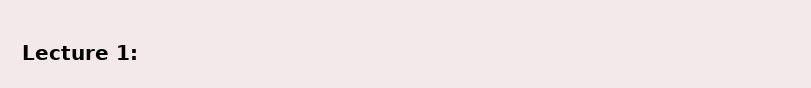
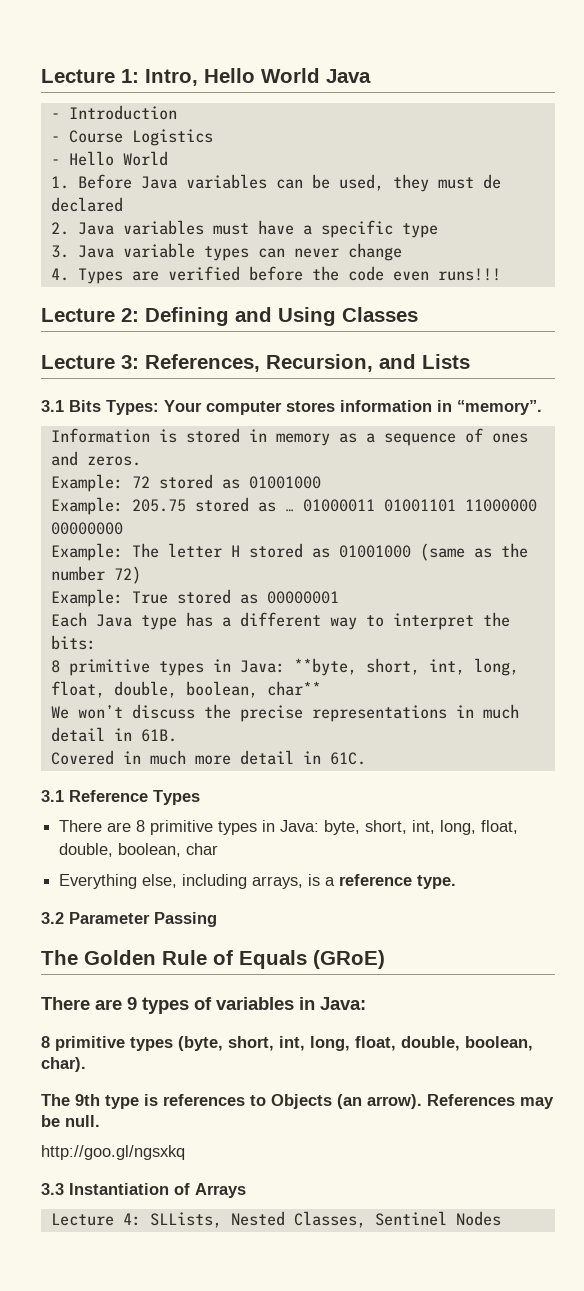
(138, 52) none -> [145,68,371,86] [50,105,177,120] [50,129,213,146] [50,151,168,166] [50,174,501,192] [50,197,123,212] [50,220,438,238] [50,243,402,261] [50,266,501,284] [41,307,418,326] [41,354,470,372] [41,400,542,415] [50,428,528,446] [50,451,141,466] [50,474,321,492] [50,497,537,515] [50,522,123,535] [50,543,528,561] [50,566,141,584] [50,589,339,607] [50,612,510,630] [50,635,96,650] [50,658,519,676] [50,681,321,698] [50,704,519,722] [50,727,177,742] [50,750,366,765] [41,790,200,805] [59,820,519,835] [59,843,219,857] [59,874,457,889] [41,912,217,927] [41,950,385,969] [41,997,366,1014] [41,1036,533,1051] [41,1057,86,1072] [41,1094,554,1109] [41,1115,100,1127] [41,1145,185,1160] [41,1183,246,1198] [50,1211,501,1228] Intro, Hello World Java // - Introduction // - Course Logistics // - Hello World // 1. Before Java variables can be used, they must de declared // 2. Java variables must have a specific type // 3. Java variable types can never change // 4. Types are verified before the code even runs!!! // Lecture 2: Defining and Using Classes // Lecture 3: References, Recursion, and Lists // 3.1 Bits Types: Your computer stores information in “memory”. // Information is stored in memory as a sequence of ones and zeros. // Example: 72 stored as 01001000 // Example: 205.75 stored as … 01000011 01001101 11000000 00000000 // Example: The letter H stored as 01001000 (same as the number 72) // Example: True stored as 00000001 // Each Java type has a different way to interpret the bits: // 8 primitive types in Java: **byte, short, int, long, float, double, boolean, char** // We won’t discuss the precise representations in much detail in 61B. // Covered in much more detail in 61C. // 3.1 Reference Types // There are 8 primitive types in Java: byte, short, int, long, float, double, boolean, char // Everything else, including arrays, is a reference type. // 3.2 Parameter Passing // The Golden Rule of Equals (GRoE) // There are 9 types of variables in Java: // 8 primitive types (byte, short, int, long, float, double, boolean, char). // The 9th type is references to Objects (an arrow). References may be null. // http://goo.gl/ngsxkq // 3.3 Instantiation of Arrays // Lecture 4: SLLists, Nested Classes, Sentinel Nodes

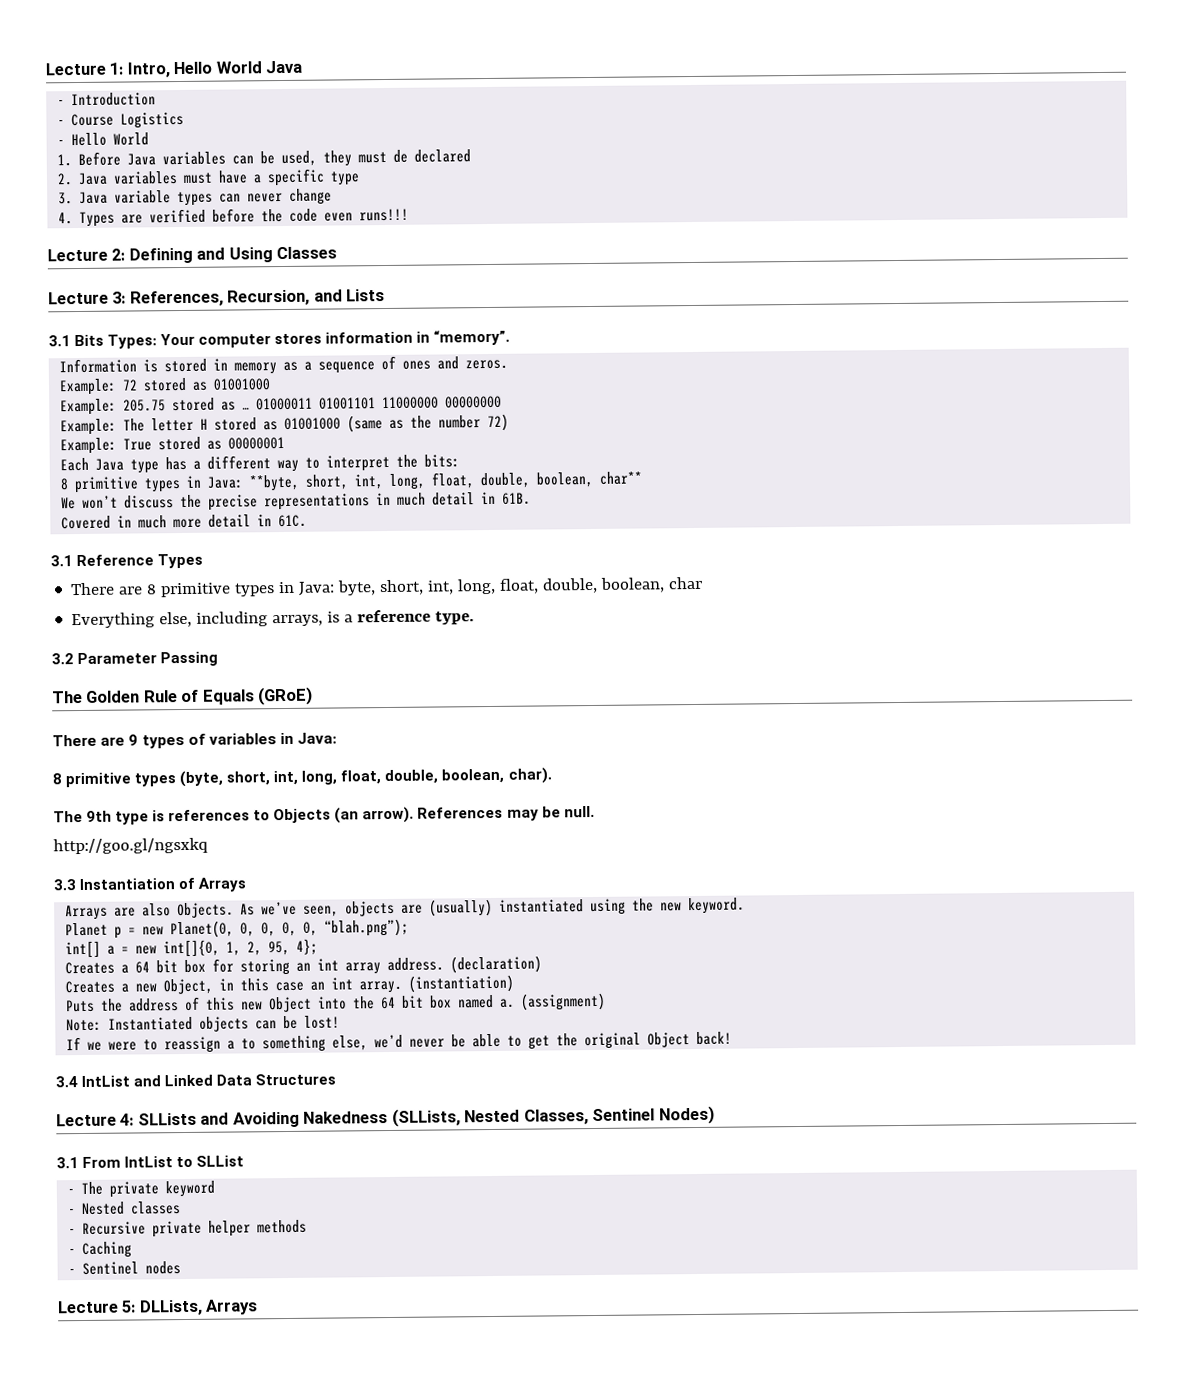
[50,1211,501,1228] Lecture 4: SLLists, Nested Classes, Sentinel Nodes -> [65,897,746,921] [65,918,410,939] [65,938,319,959] [65,955,543,976] [65,974,515,995] [66,992,607,1013] [66,1015,341,1032] [66,1031,733,1054] [55,1073,337,1088] [56,1105,715,1128] [56,1155,245,1169] [67,1180,216,1198] [68,1201,182,1216] [68,1219,308,1238] [68,1241,133,1259] [68,1261,182,1276] [57,1299,259,1316] Arrays are also Objects. As we’ve seen, objects are (usually) instantiated using the new keyword. // Planet p = new Planet(0, 0, 0, 0, 0, “blah.png”); // int[] a = new int[]{0, 1, 2, 95, 4}; // Creates a 64 bit box for storing an int array address. (declaration) // Creates a new Object, in this case an int array. (instantiation) // Puts the address of this new Object into the 64 bit box named a. (assignment) // Note: Instantiated objects can be lost! // If we were to reassign a to something else, we’d never be able to get the original Object back! // 3.4 IntList and Linked Data Structures // Lecture 4: SLLists and Avoiding Nakedness (SLLists, Nested Classes, Sentinel Nodes) // 3.1 From IntList to SLList // - The private keyword // - Nested classes // - Recursive private helper methods // - Caching // - Sentinel nodes // Lecture 5: DLLists, Arrays

